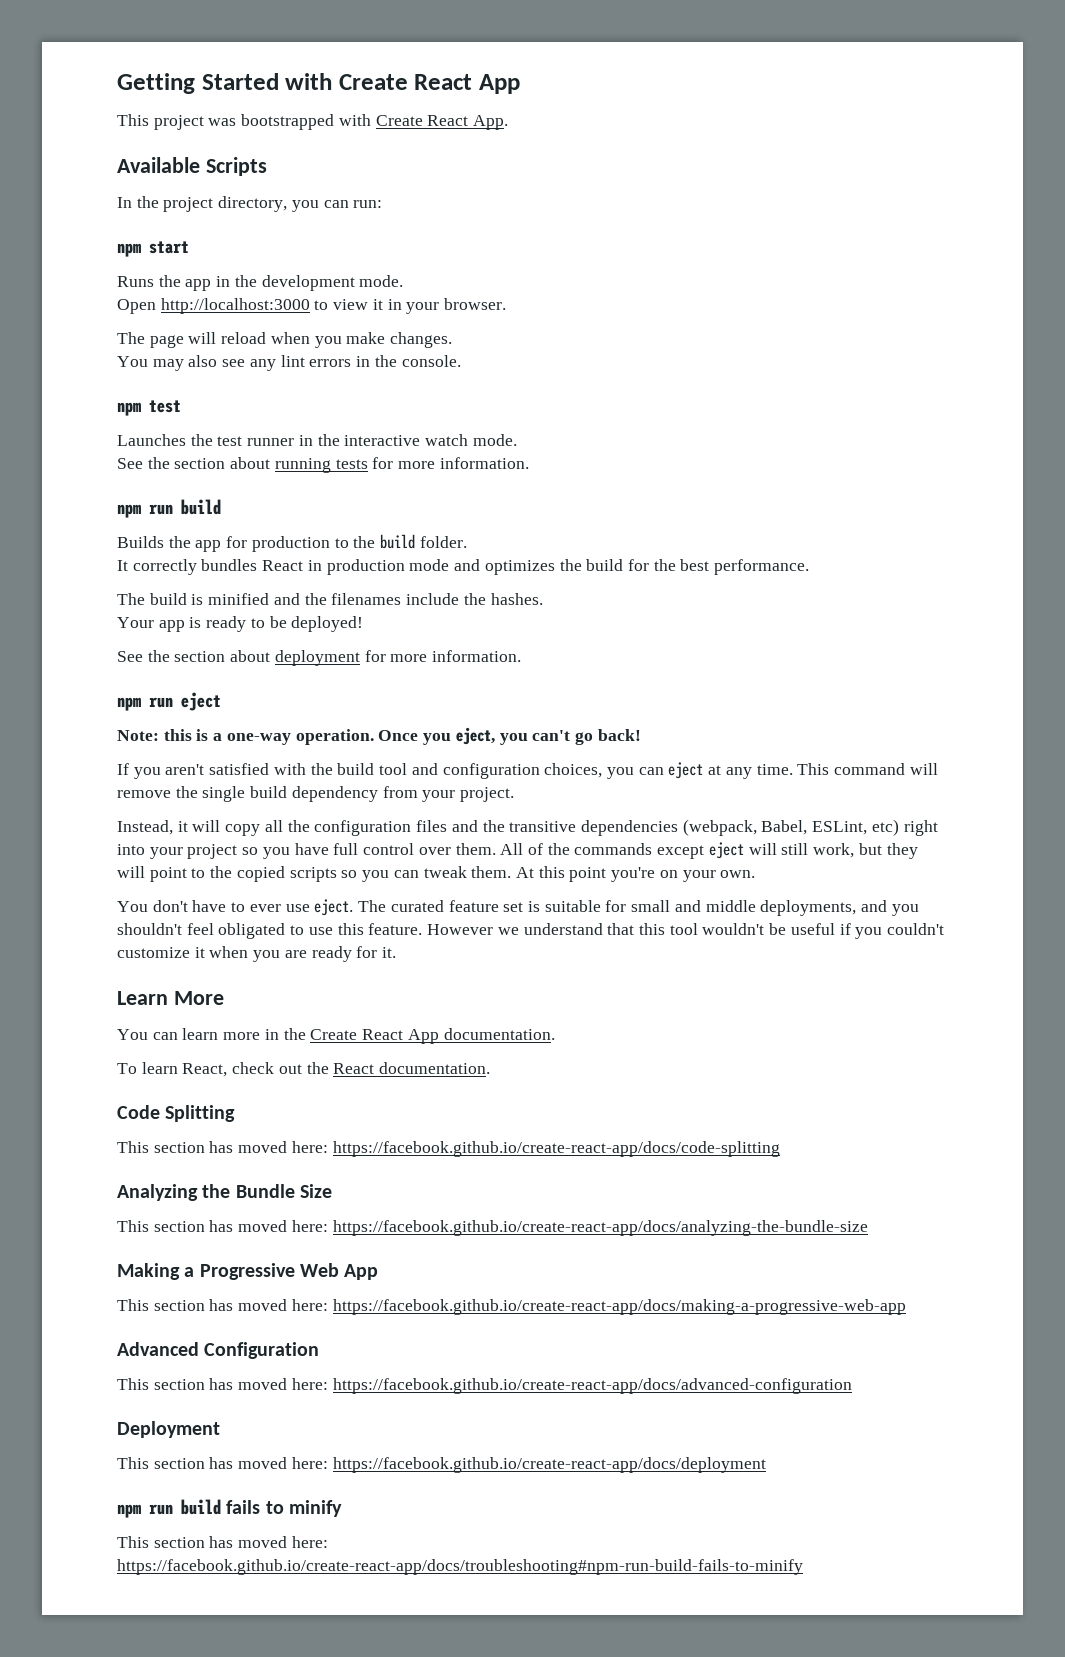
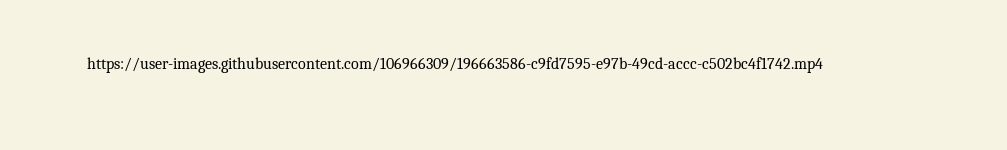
[117,73,521,94] [117,114,509,130] [117,157,267,176] [117,196,383,212] [117,241,189,257] [117,275,404,291] [117,298,507,314] [117,332,453,348] [117,355,461,371] [117,400,181,416] [117,434,517,446] [117,457,529,473] [117,499,221,518] [117,534,467,552] [117,559,810,575] [117,593,543,605] [117,616,364,632] [117,650,522,666] [117,692,221,711] [117,727,641,745] [117,762,938,779] [117,786,515,802] [117,819,938,836] [117,842,918,859] [117,866,756,882] [117,899,919,916] [117,923,945,939] [117,946,397,962] [117,991,224,1005] [117,1028,555,1044] [117,1062,491,1077] [117,1105,236,1122] [117,1141,780,1157] [117,1184,332,1201] [117,1220,868,1236] [117,1263,379,1280] [117,1299,906,1315] [117,1342,320,1359] [117,1378,852,1394] [117,1421,220,1438] [117,1457,766,1473] [117,1499,342,1518] [117,1536,328,1548] [117,1559,803,1575] Getting Started with Create React App // This project was bootstrapped with Create React App. // Available Scripts // In the project directory, you can run: // npm start // Runs the app in the development mode. // Open http://localhost:3000 to view it in your browser. // The page will reload when you make changes. // You may also see any lint errors in the console. // npm test // Launches the test runner in the interactive watch mode. // See the section about running tests for more information. // npm run build // Builds the app for production to the build folder. // It correctly bundles React in production mode and optimizes the build for the best performance. // The build is minified and the filenames include the hashes. // Your app is ready to be deployed! // See the section about deployment for more information. // npm run eject // Note: this is a one-way operation. Once you eject, you can't go back! // If you aren't satisfied with the build tool and configuration choices, you can eject at any time. This command will remove the single build dependency from your project. // Instead, it will copy all the configuration files and the transitive dependencies (webpack, Babel, ESLint, etc) right into your project so you have full control over them. All of the commands except eject will still work, but they will point to the copied scripts so you can tweak them. At this point you're on your own. // You don't have to ever use eject. The curated feature set is suitable for small and middle deployments, and you shouldn't feel obligated to use this feature. However we understand that this tool wouldn't be useful if you couldn't customize it when you are ready for it. // Learn More // You can learn more in the Create React App documentation. // To learn React, check out the React documentation. // Code Splitting // This section has moved here: https://facebook.github.io/create-react-app/docs/code-splitting // Analyzing the Bundle Size // This section has moved here: https://facebook.github.io/create-react-app/docs/analyzing-the-bundle-size // Making a Progressive Web App // This section has moved here: https://facebook.github.io/create-react-app/docs/making-a-progressive-web-app // Advanced Configuration // This section has moved here: https://facebook.github.io/create-react-app/docs/advanced-configuration // Deployment // This section has moved here: https://facebook.github.io/create-react-app/docs/deployment // npm run build fails to minify // This section has moved here: https://facebook.github.io/create-react-app/docs/troubleshooting#npm-run-build-fails-to-minify -> [87,57,823,73] https://user-images.githubusercontent.com/106966309/196663586-c9fd7595-e97b-49cd-accc-c502bc4f1742.mp4

